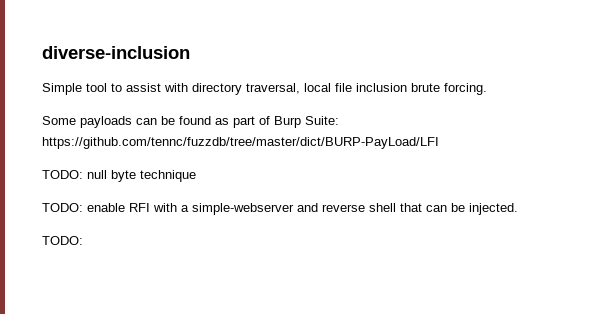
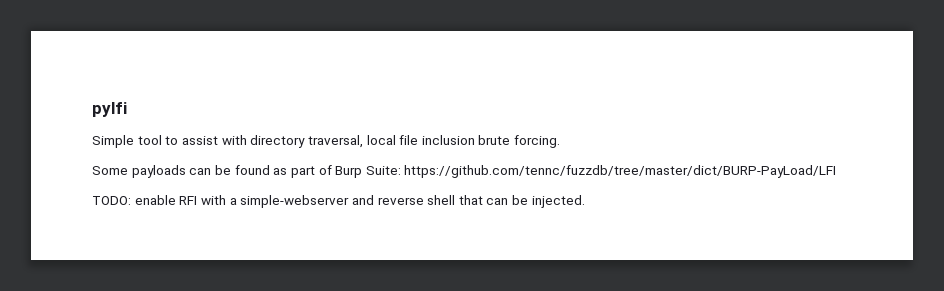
[42,46,190,59] diverse-inclusion -> [92,102,127,117] pylfi
[42,170,196,182] // TODO: null byte technique -> (837, 171) none
[42,236,83,245] // TODO: -> (585, 201) none

